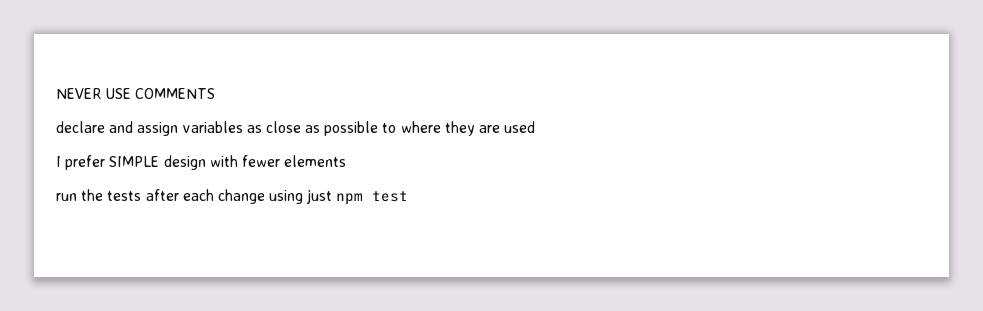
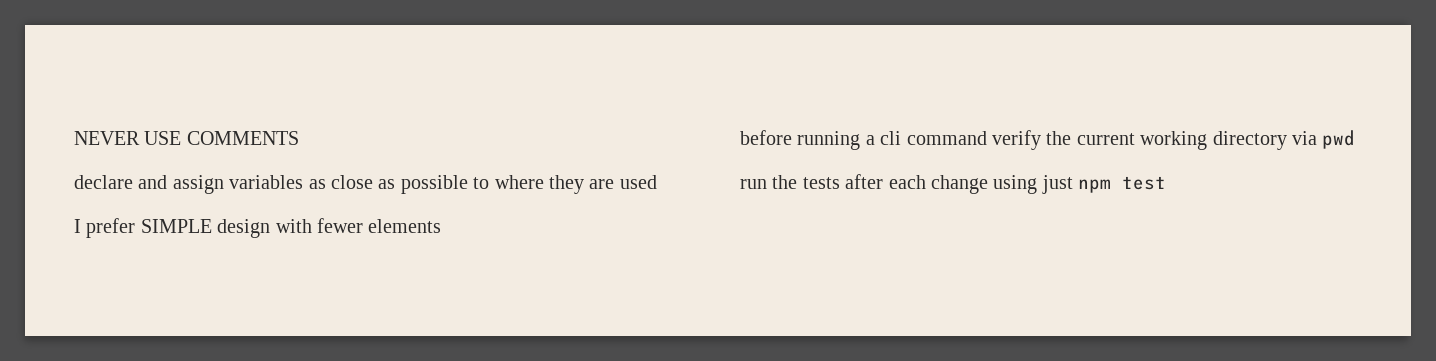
(347, 161) none -> [740,130,1356,150] // before running a cli command verify the current working directory via pwd

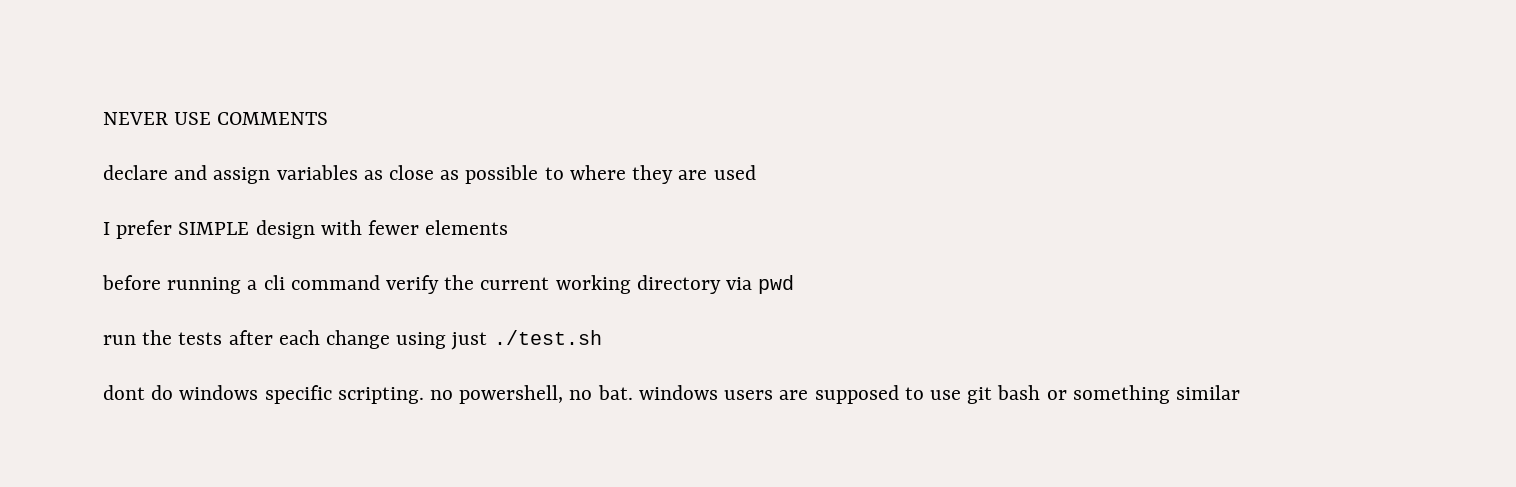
[1078,176,1167,193] npm test -> [493,330,602,345] [103,385,1240,404] ./test.sh // dont do windows specific scripting. no powershell, no bat. windows users are supposed to use git bash or something similar

